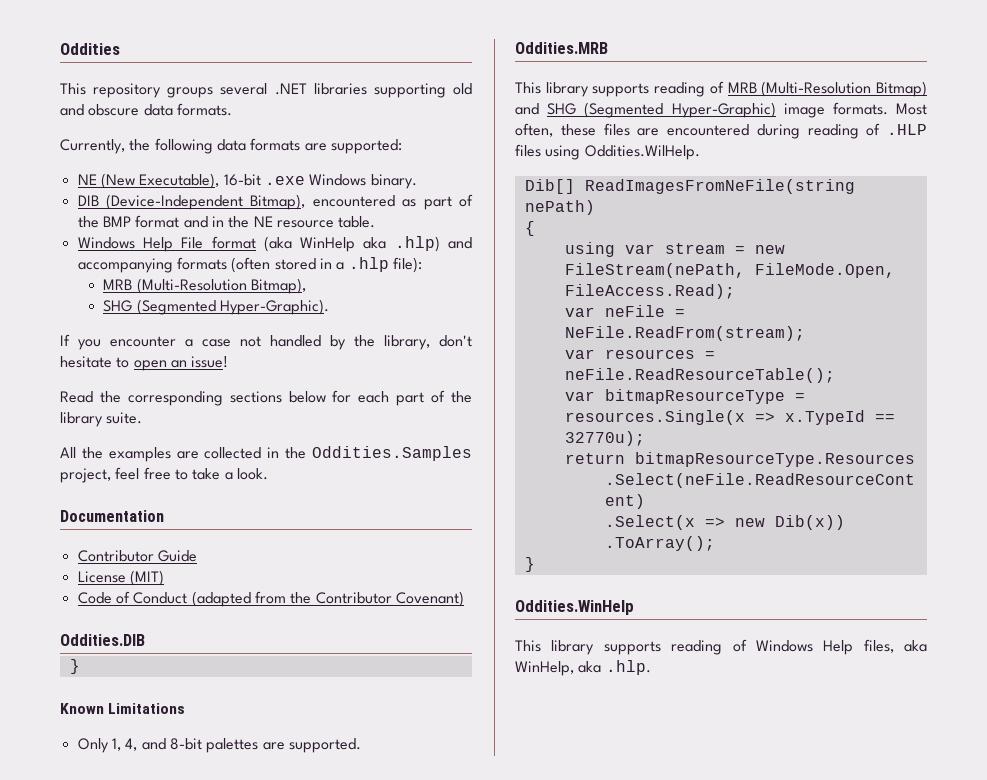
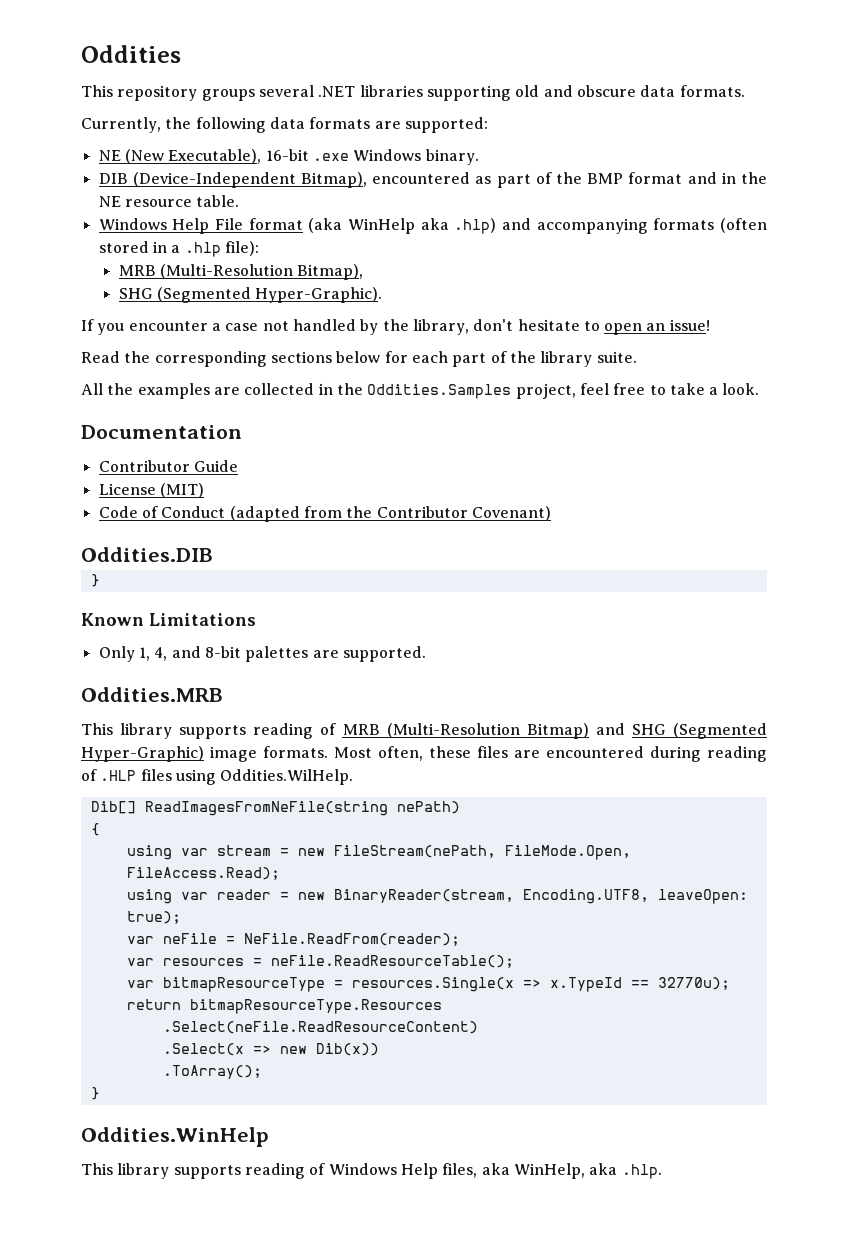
(735, 291) none -> [126,889,748,904] [126,911,181,924] // using var reader = new BinaryReader(stream, Encoding.UTF8, leaveOpen: true);
[564,326,805,341] NeFile.ReadFrom(stream); -> [243,933,460,946] NeFile.ReadFrom(reader);

